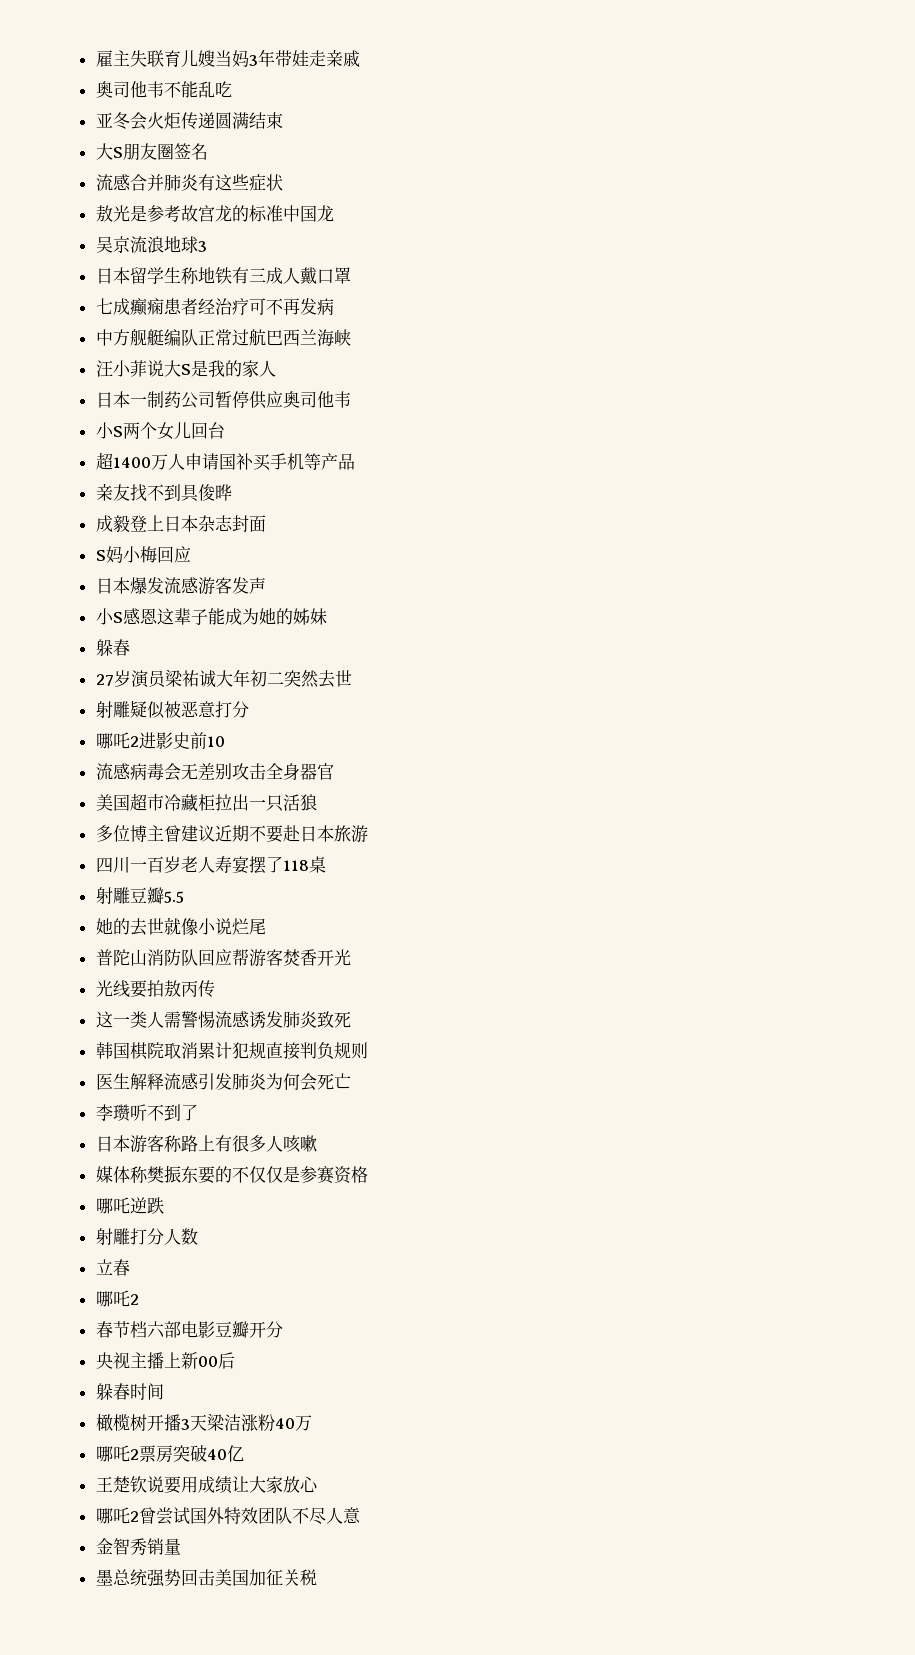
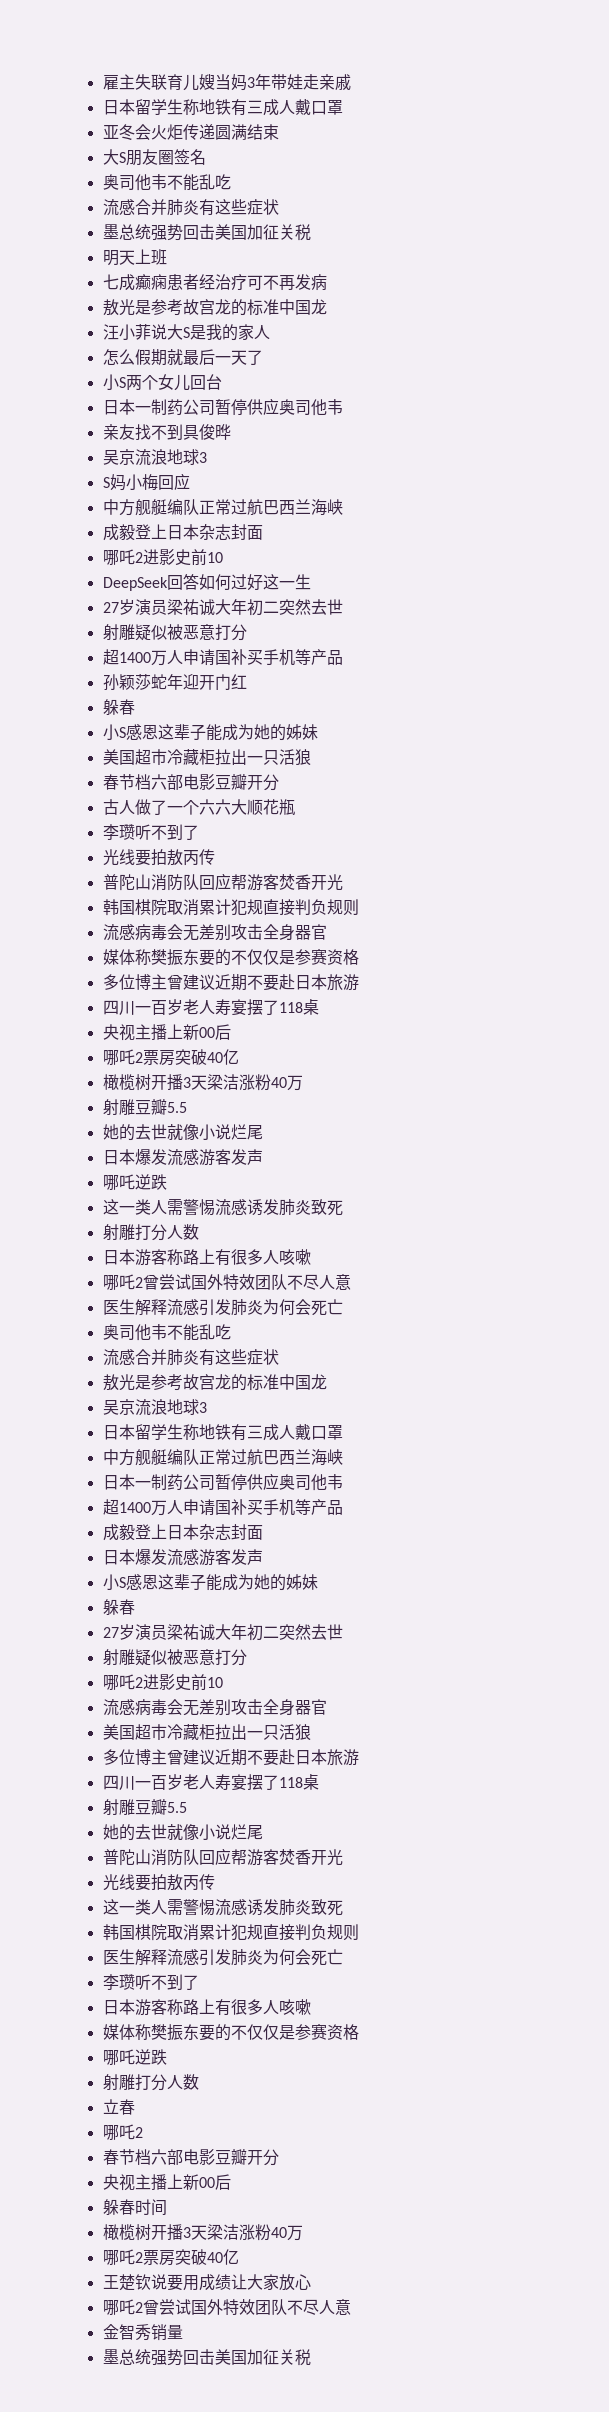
[95,81,232,98] 奥司他韦不能乱吃 -> [102,99,343,116] 日本留学生称地铁有三成人戴口罩
(208, 151) none -> [102,174,231,191] [102,199,279,216] [102,224,311,241] [102,249,167,266] [102,274,327,291] [102,299,327,316] [102,324,270,341] [102,349,263,366] [102,374,222,391] [102,398,343,416] [102,424,231,440] [102,449,207,466] [102,473,190,491] [102,499,343,516] [102,524,263,541] [102,549,223,566] [102,574,311,591] [102,599,343,616] [102,624,247,641] [102,649,343,666] [102,674,247,690] [102,699,135,716] [102,724,318,741] [102,749,311,766] [102,774,279,791] [102,799,295,815] [102,824,199,840] [102,849,215,866] [102,873,343,891] [102,899,359,916] [102,924,327,941] [102,948,359,966] [102,974,359,991] [102,999,319,1016] [102,1024,231,1041] [102,1049,239,1066] [102,1074,303,1091] [102,1099,187,1116] [102,1124,263,1141] [102,1149,263,1166] [102,1174,167,1191] [102,1199,343,1216] [102,1224,199,1241] [102,1249,311,1266] [102,1274,351,1291] [102,1299,343,1316] [102,1324,231,1341] // 奥司他韦不能乱吃 // 流感合并肺炎有这些症状 // 墨总统强势回击美国加征关税 // 明天上班 // 七成癫痫患者经治疗可不再发病 // 敖光是参考故宫龙的标准中国龙 // 汪小菲说大S是我的家人 // 怎么假期就最后一天了 // 小S两个女儿回台 // 日本一制药公司暂停供应奥司他韦 // 亲友找不到具俊晔 // 吴京流浪地球3 // S妈小梅回应 // 中方舰艇编队正常过航巴西兰海峡 // 成毅登上日本杂志封面 // 哪吒2进影史前10 // DeepSeek回答如何过好这一生 // 27岁演员梁祐诚大年初二突然去世 // 射雕疑似被恶意打分 // 超1400万人申请国补买手机等产品 // 孙颖莎蛇年迎开门红 // 躲春 // 小S感恩这辈子能成为她的姊妹 // 美国超市冷藏柜拉出一只活狼 // 春节档六部电影豆瓣开分 // 古人做了一个六六大顺花瓶 // 李瓒听不到了 // 光线要拍敖丙传 // 普陀山消防队回应帮游客焚香开光 // 韩国棋院取消累计犯规直接判负规则 // 流感病毒会无差别攻击全身器官 // 媒体称樊振东要的不仅仅是参赛资格 // 多位博主曾建议近期不要赴日本旅游 // 四川一百岁老人寿宴摆了118桌 // 央视主播上新00后 // 哪吒2票房突破40亿 // 橄榄树开播3天梁洁涨粉40万 // 射雕豆瓣5.5 // 她的去世就像小说烂尾 // 日本爆发流感游客发声 // 哪吒逆跌 // 这一类人需警惕流感诱发肺炎致死 // 射雕打分人数 // 日本游客称路上有很多人咳嗽 // 哪吒2曾尝试国外特效团队不尽人意 // 医生解释流感引发肺炎为何会死亡 // 奥司他韦不能乱吃
[95,298,334,316] [95,329,351,347] [95,360,276,378] [95,391,351,409] [95,422,225,440] [95,452,355,471] [95,483,232,502] [95,515,266,533] [95,546,191,563] // 七成癫痫患者经治疗可不再发病 // 中方舰艇编队正常过航巴西兰海峡 // 汪小菲说大S是我的家人 // 日本一制药公司暂停供应奥司他韦 // 小S两个女儿回台 // 超1400万人申请国补买手机等产品 // 亲友找不到具俊晔 // 成毅登上日本杂志封面 // S妈小梅回应 -> [102,1449,343,1466] [102,1473,343,1491] [102,1499,343,1516] [102,1524,263,1541] // 中方舰艇编队正常过航巴西兰海峡 // 日本一制药公司暂停供应奥司他韦 // 超1400万人申请国补买手机等产品 // 成毅登上日本杂志封面

